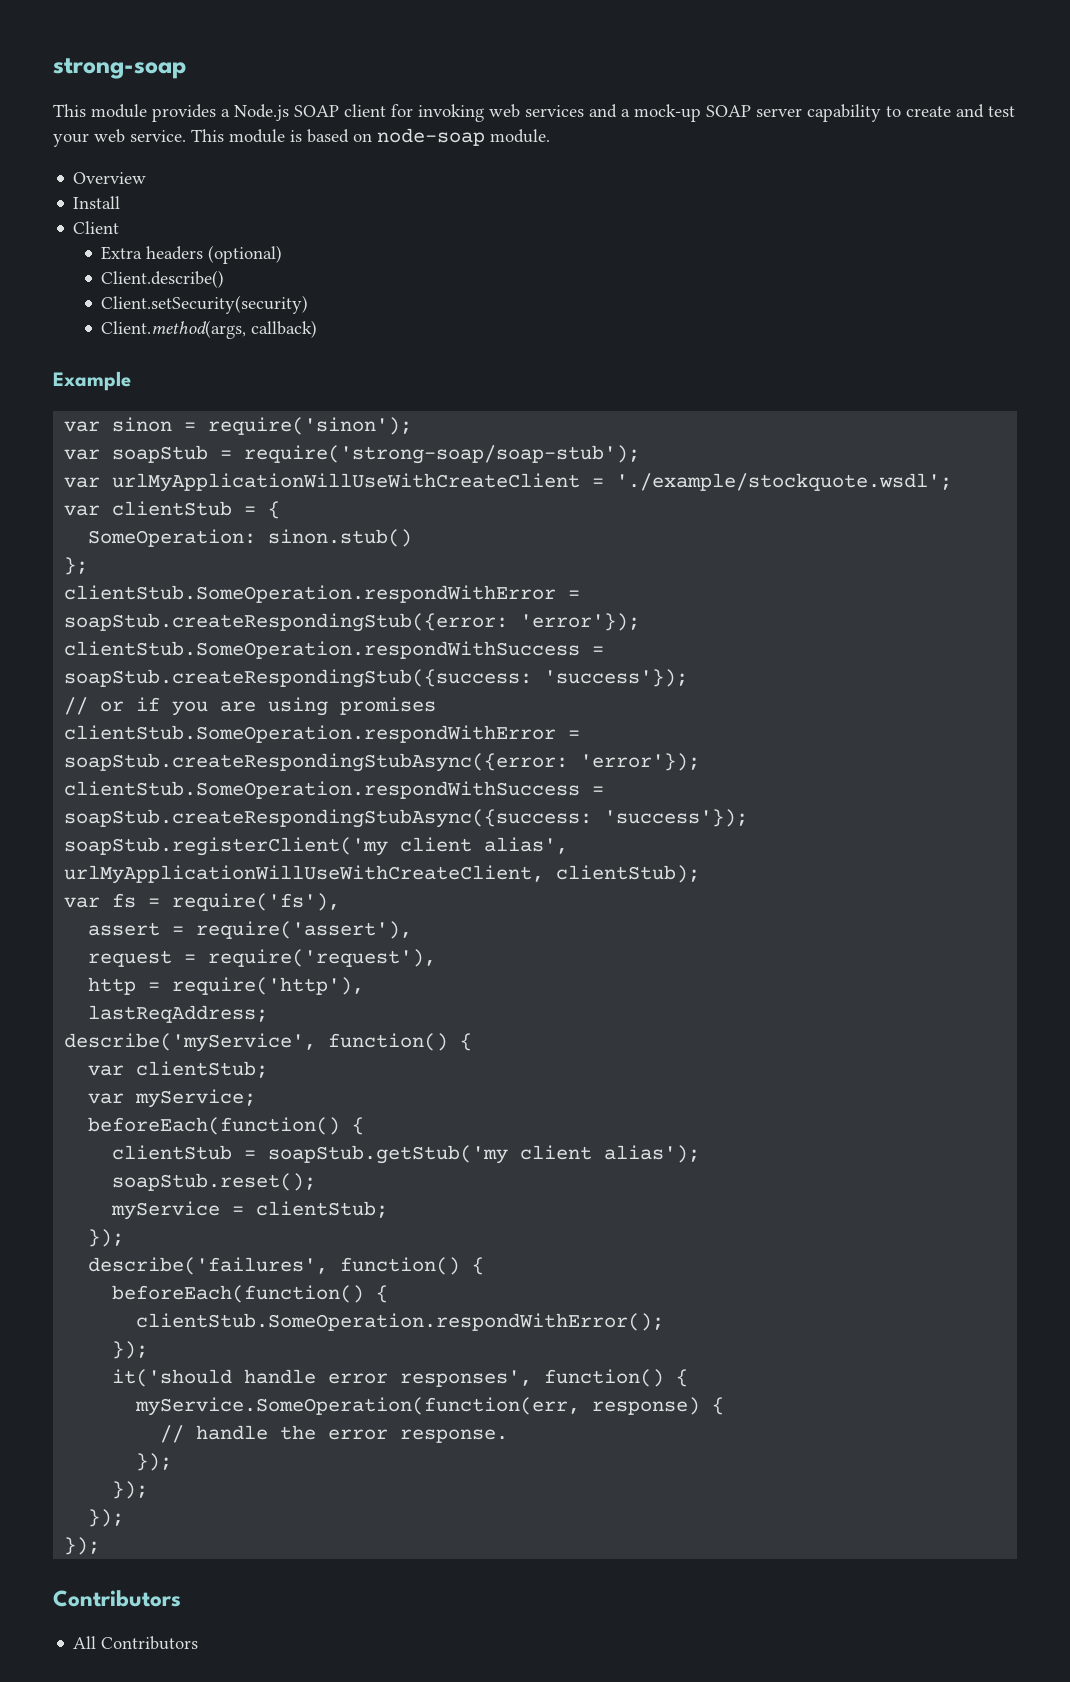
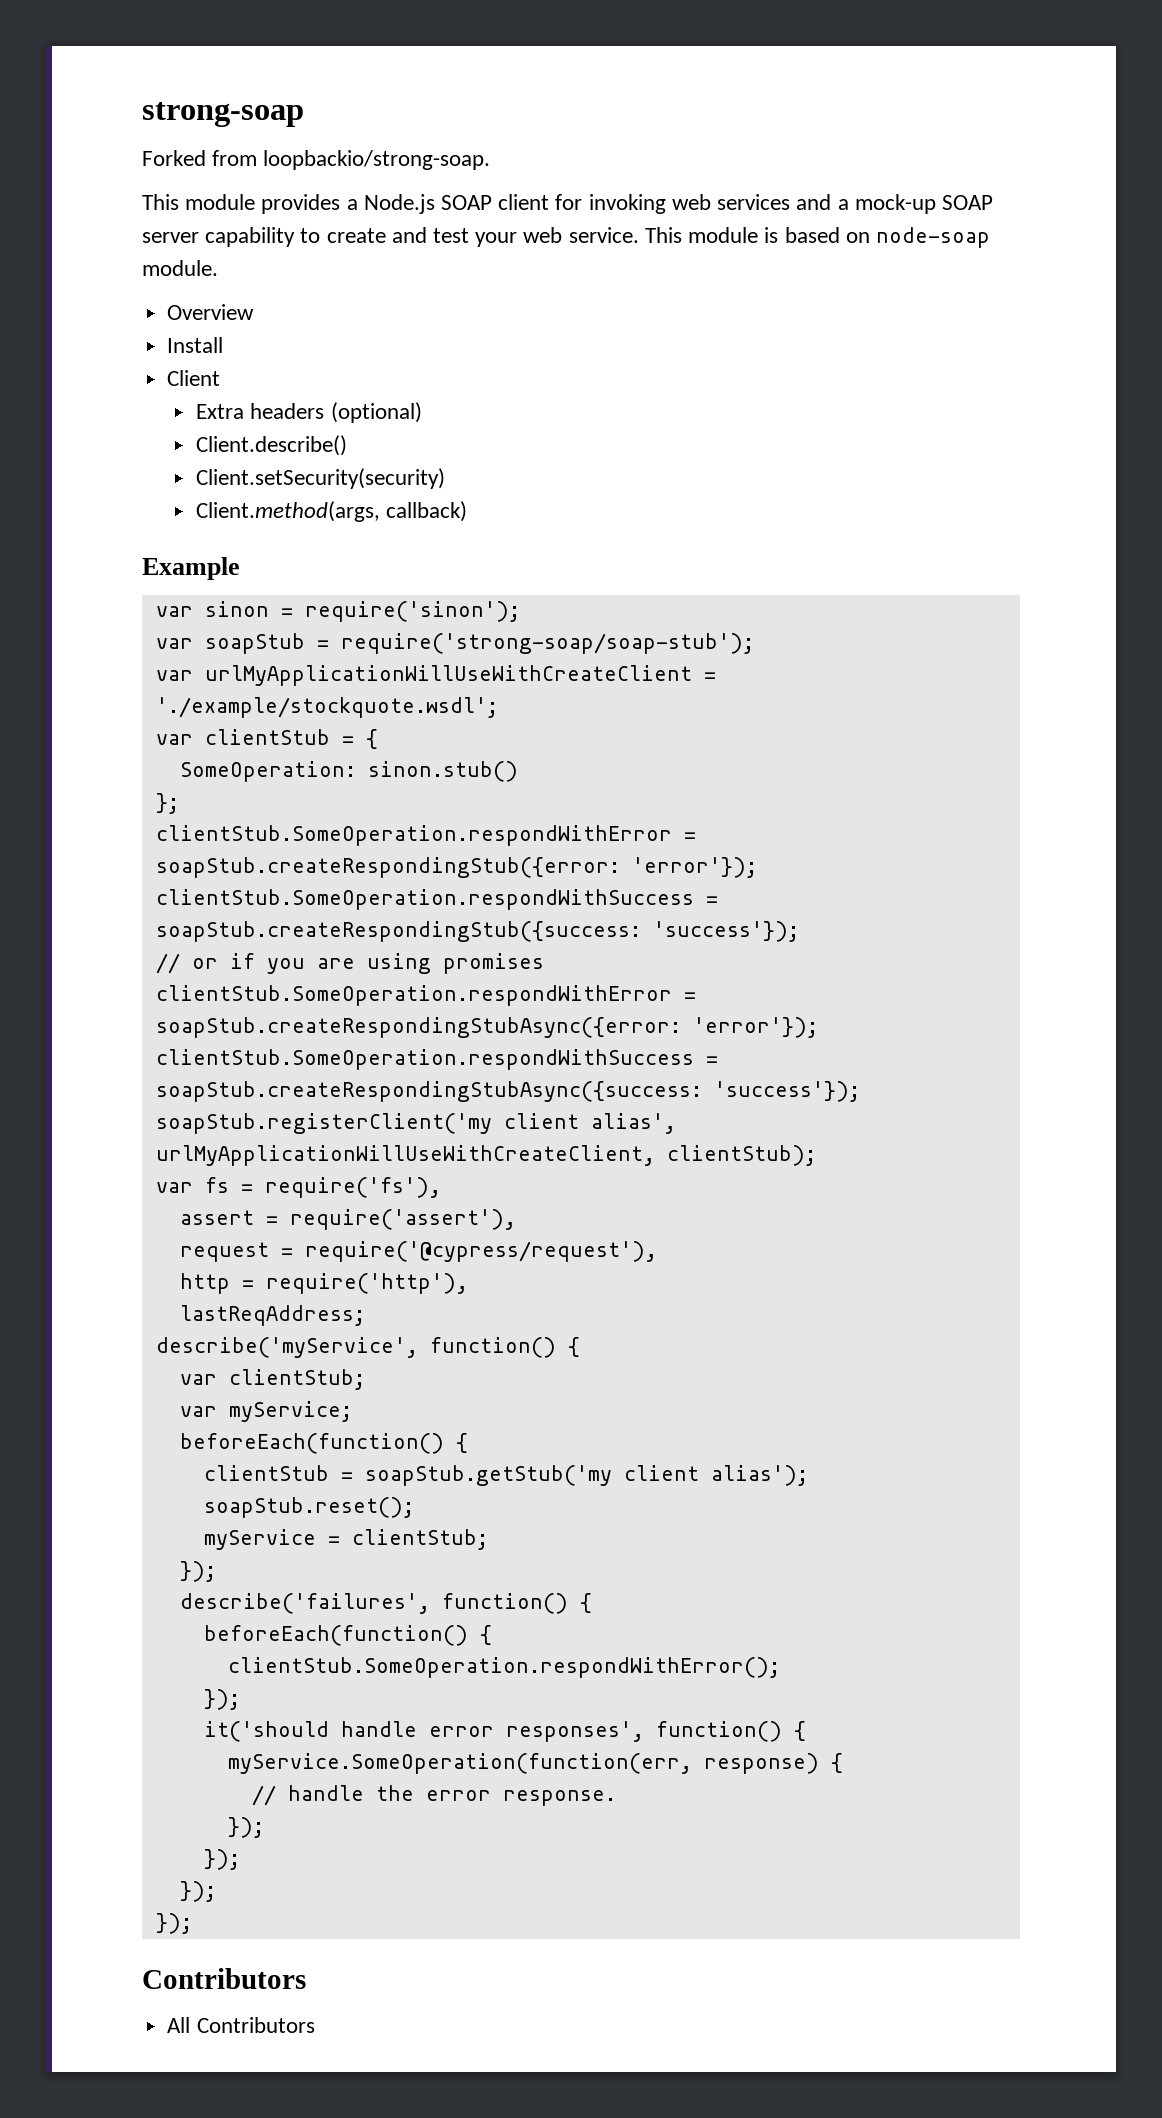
(186, 68) none -> [142,150,491,170] // Forked from loopbackio/strong-soap.
[208,949,437,967] require('request'), -> [304,1241,657,1262] require('@cypress/request'),

